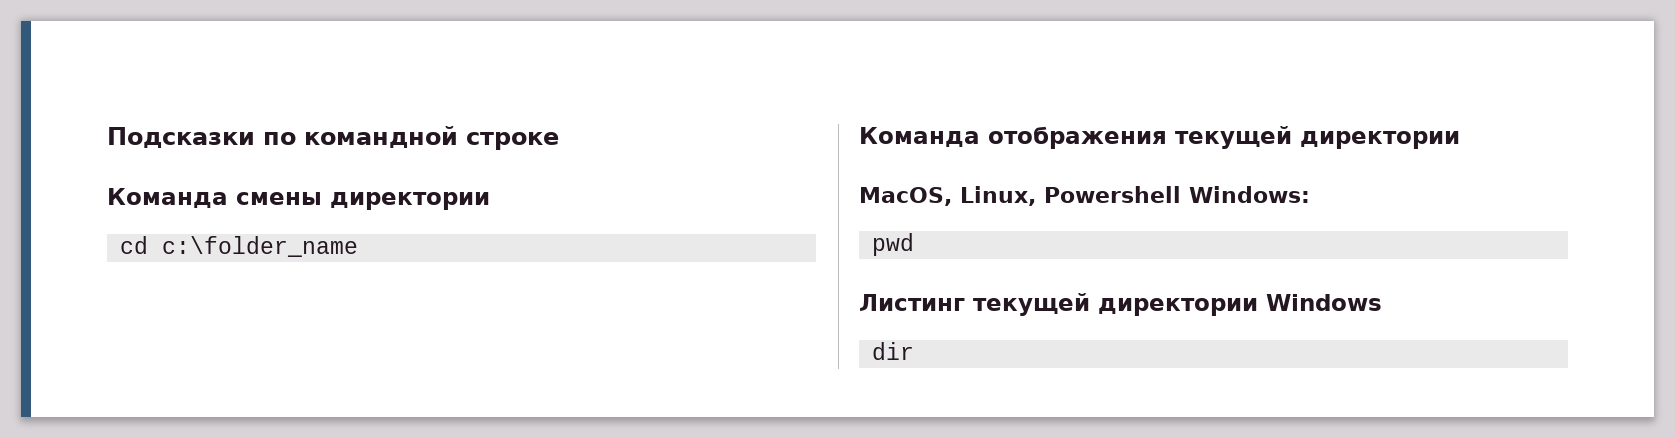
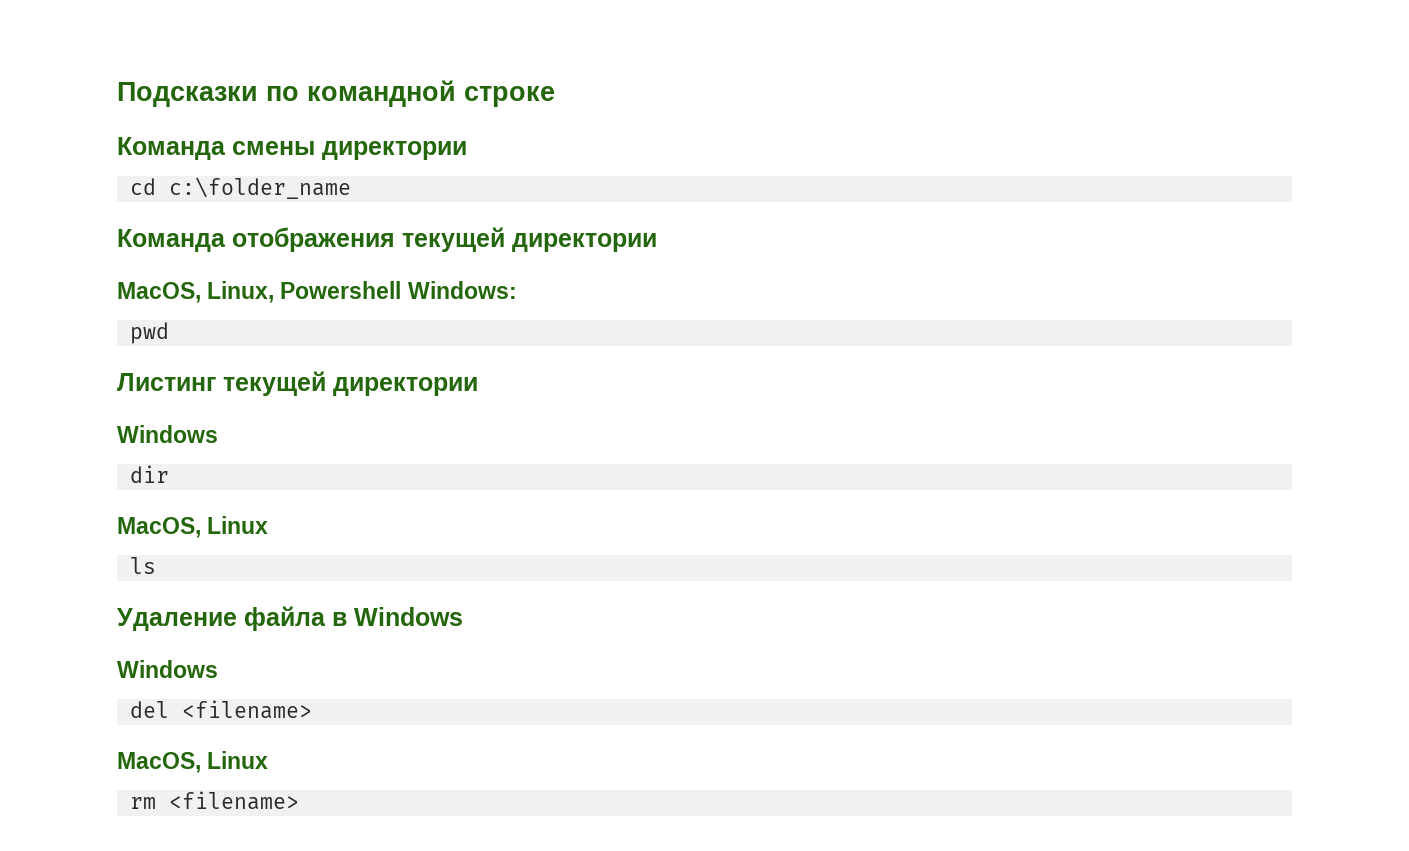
(1258, 307) none -> (478, 386) //
(914, 351) none -> [117,516,269,538] [129,557,156,574] [117,606,463,631] [117,660,218,678] [129,700,312,719] [117,751,269,773] [129,791,299,810] // MacOS, Linux // ls // Удаление файла в Windows // Windows // del <filename> // MacOS, Linux // rm <filename>

